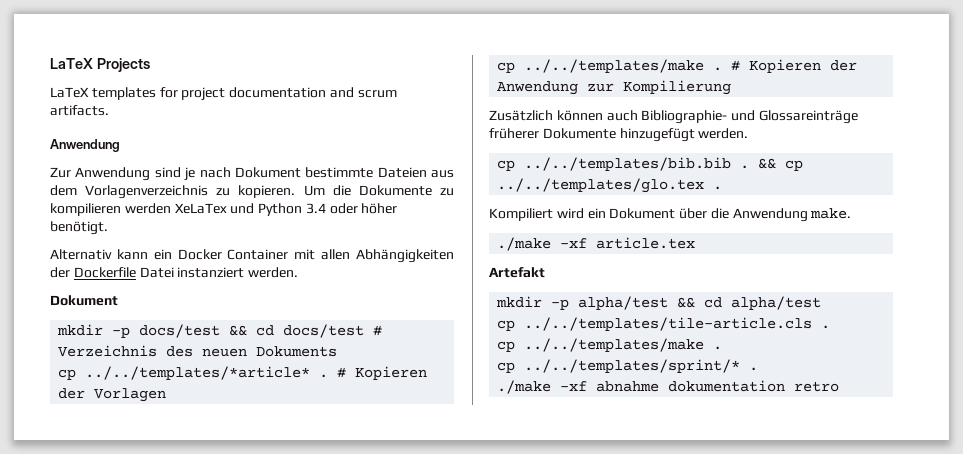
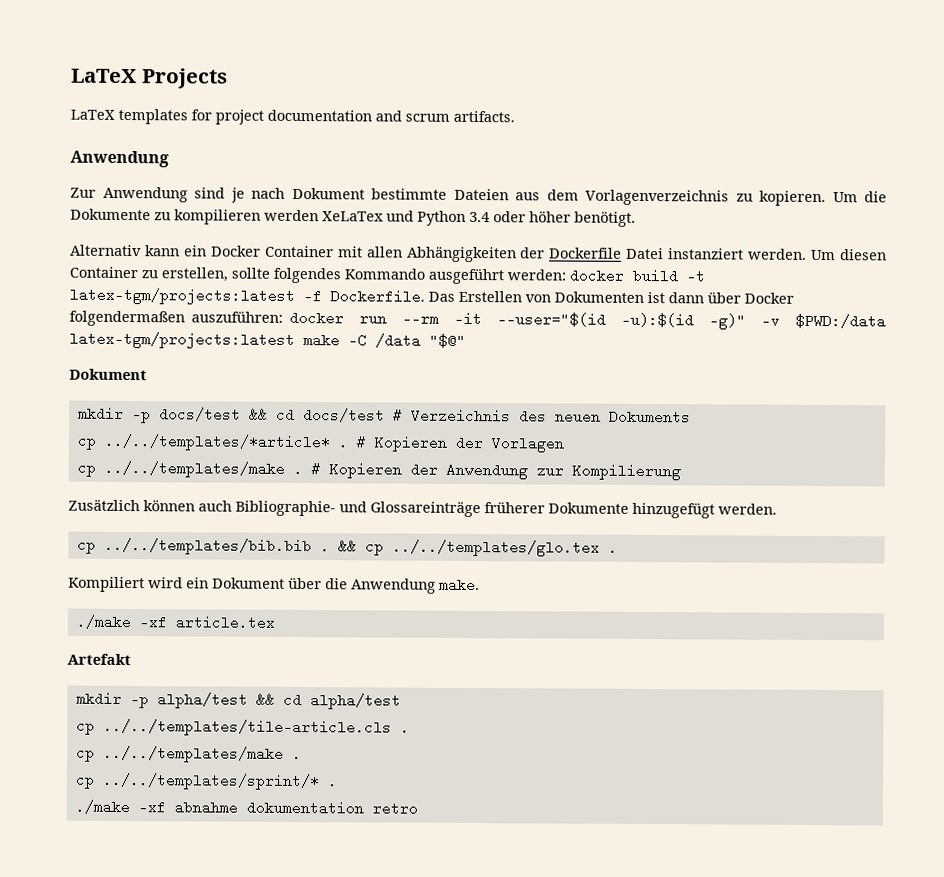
(299, 272) none -> [811,249,888,261] [69,266,705,285] [69,287,794,305] [69,310,887,330] [69,331,466,349] Um diesen Container zu erstellen, sollte folgendes Kommando ausgeführt werden: docker build -t latex-tgm/projects:latest -f Dockerfile. Das Erstellen von Dokumenten ist dann über Docker folgendermaßen auszuführen: docker run --rm -it --user="$(id -u):$(id -g)" -v $PWD:/data latex-tgm/projects:latest make -C /data "$@"

